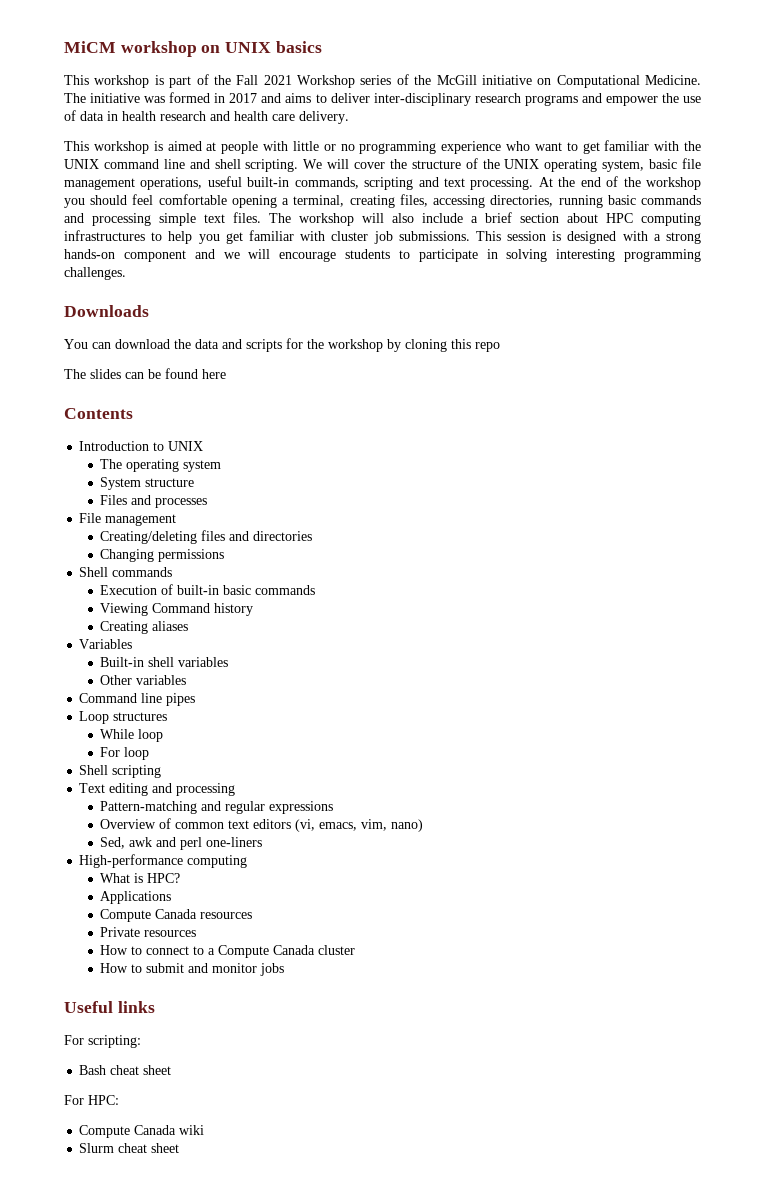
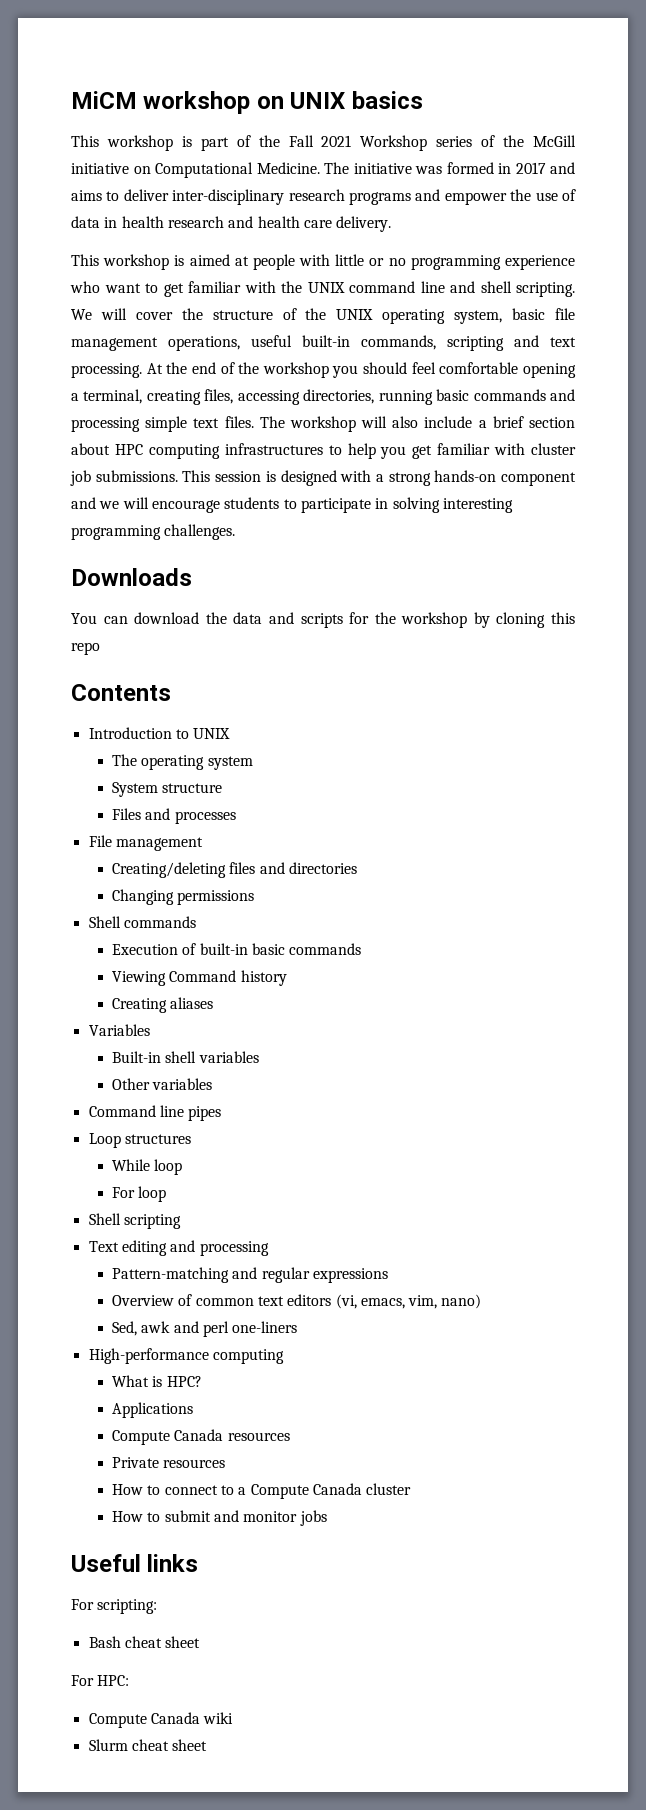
[64,368,226,379] // The slides can be found here -> (100, 648) none

